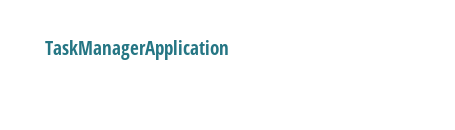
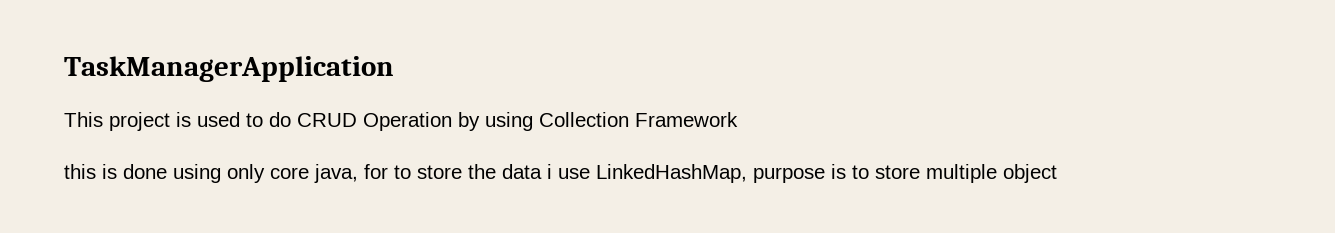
(229, 50) none -> [64,112,738,131] [64,164,1057,183] // This project is used to do CRUD Operation by using Collection Framework // this is done using only core java, for to store the data i use LinkedHashMap, purpose is to store multiple object

